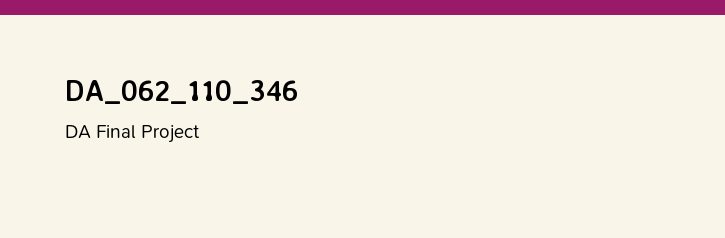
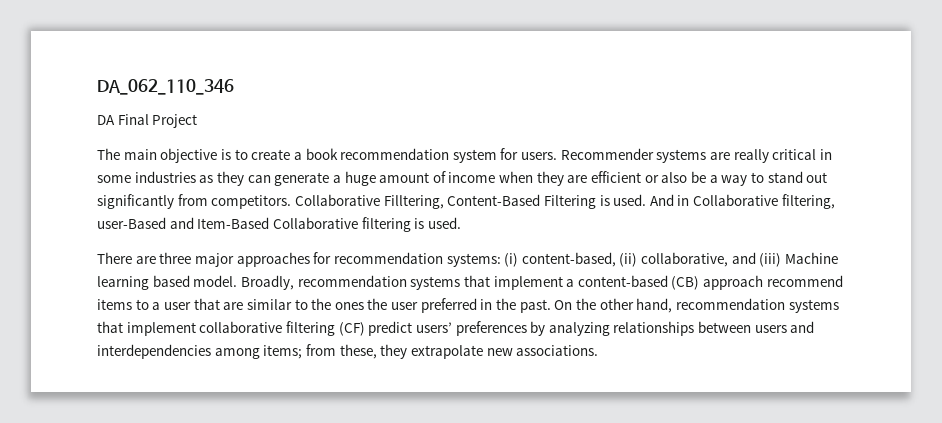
(201, 134) none -> [97,148,832,163] [97,171,828,186] [97,194,835,209] [97,217,461,232] [97,252,839,267] [97,275,843,290] [97,298,839,313] [97,321,815,336] [97,344,599,359] // The main objective is to create a book recommendation system for users. Recommender systems are really critical in some industries as they can generate a huge amount of income when they are efficient or also be a way to stand out significantly from competitors. Collaborative Filltering, Content-Based Filtering is used. And in Collaborative filtering, user-Based and Item-Based Collaborative filtering is used. // There are three major approaches for recommendation systems: (i) content-based, (ii) collaborative, and (iii) Machine learning based model. Broadly, recommendation systems that implement a content-based (CB) approach recommend items to a user that are similar to the ones the user preferred in the past. On the other hand, recommendation systems that implement collaborative filtering (CF) predict users’ preferences by analyzing relationships between users and interdependencies among items; from these, they extrapolate new associations.

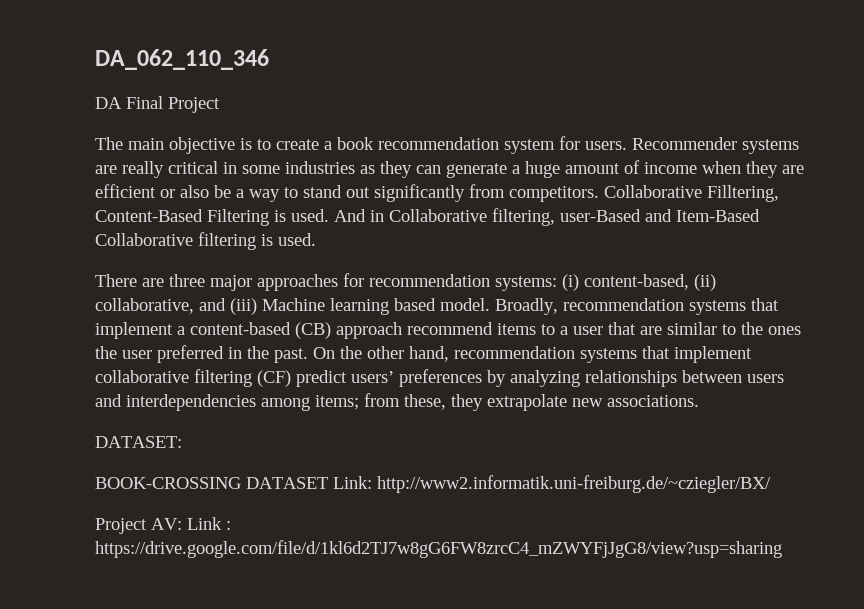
(599, 350) none -> [95,436,182,448] [95,475,771,493] [95,517,231,534] [95,540,782,558] // DATASET: // BOOK-CROSSING DATASET Link: http://www2.informatik.uni-freiburg.de/~cziegler/BX/ // Project AV: Link : https://drive.google.com/file/d/1kl6d2TJ7w8gG6FW8zrcC4_mZWYFjJgG8/view?usp=sharing

